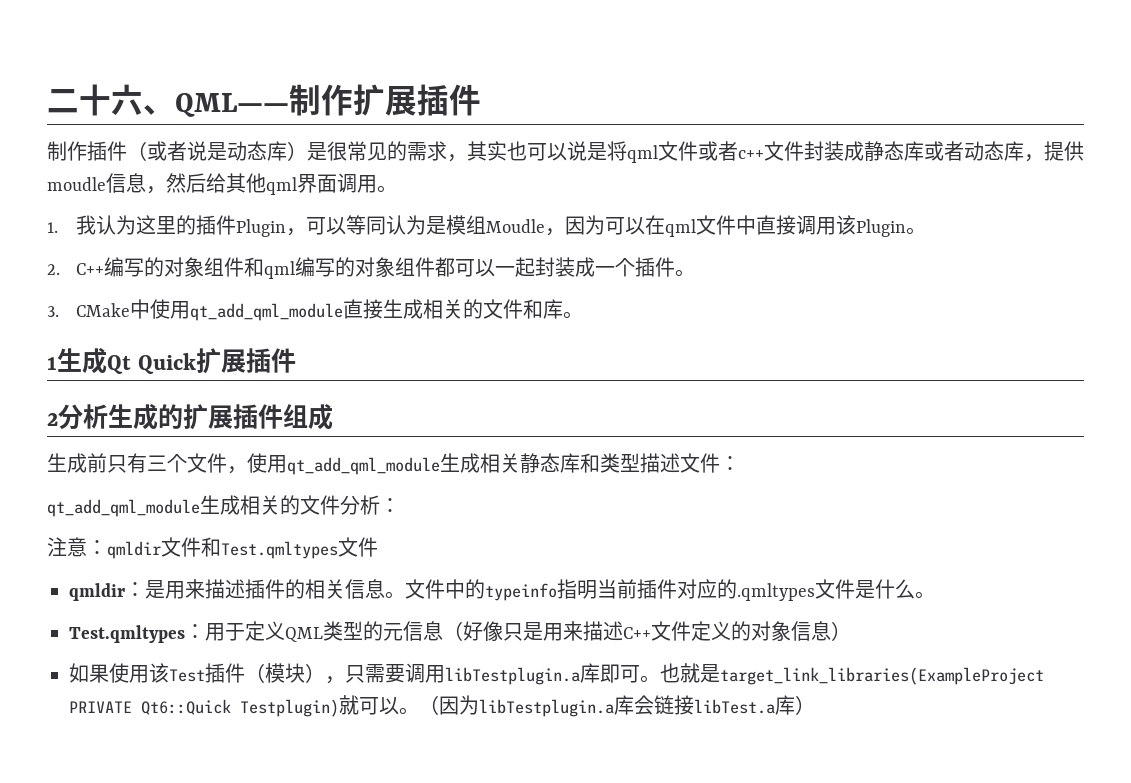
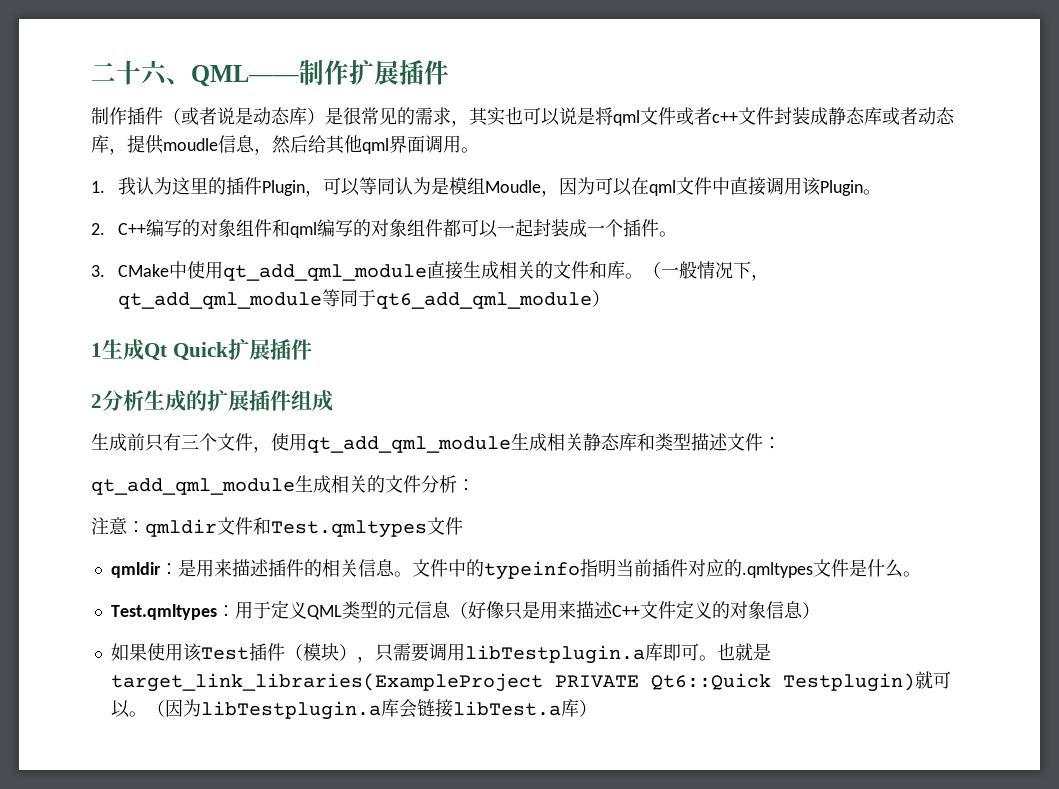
(583, 315) none -> [643,261,770,281] [118,289,611,309] （一般情况下，qt_add_qml_module等同于qt6_add_qml_module）

